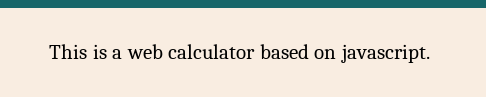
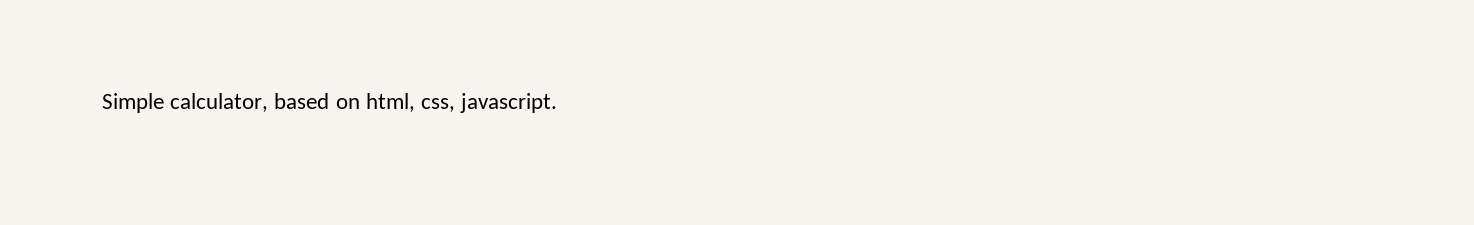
[49,44,337,59] This is a web calculator based on -> [102,93,456,113] Simple calculator, based on html, css,

